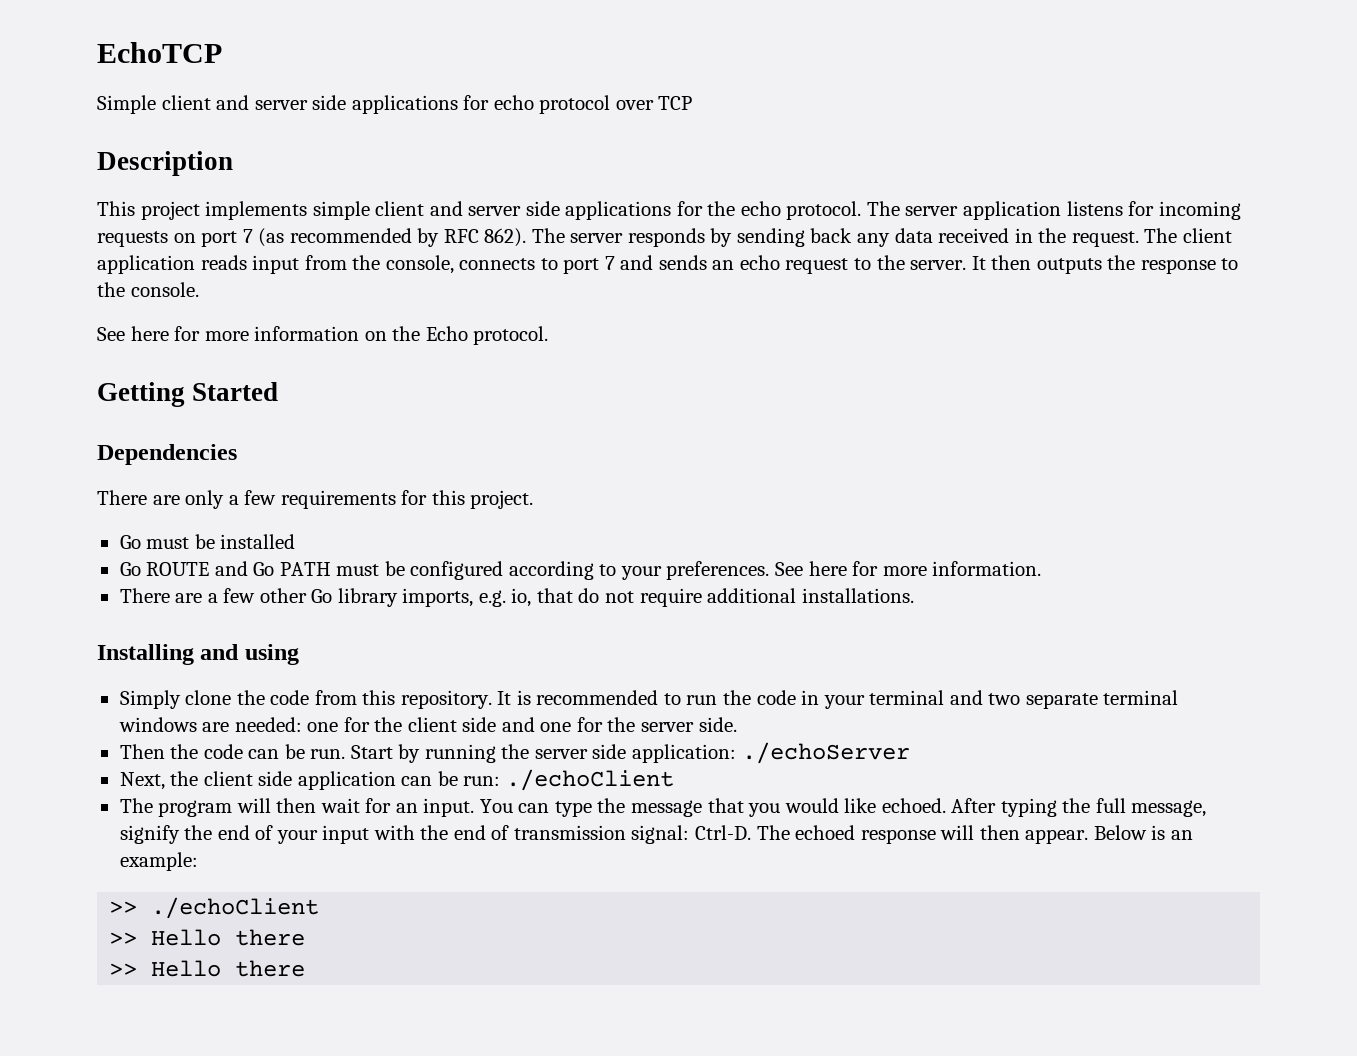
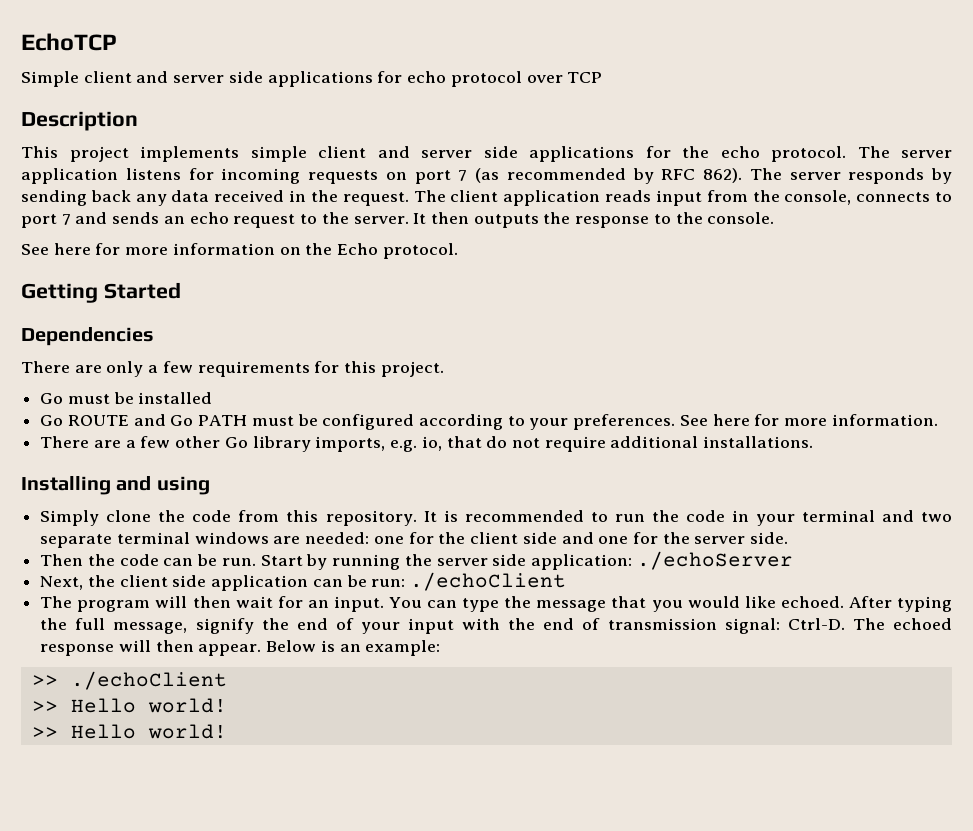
[235,929,306,946] [109,960,306,977] there // >> Hello there -> [147,698,227,713] [31,724,227,739] world! // >> Hello world!

